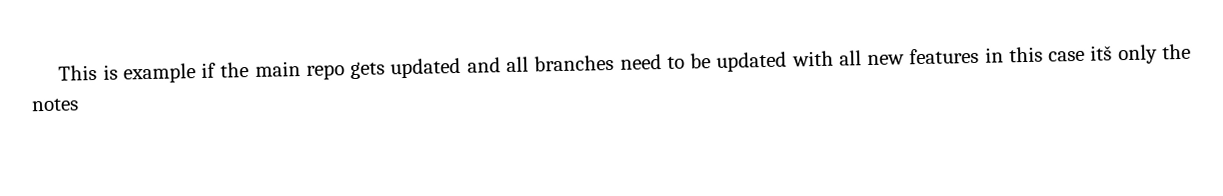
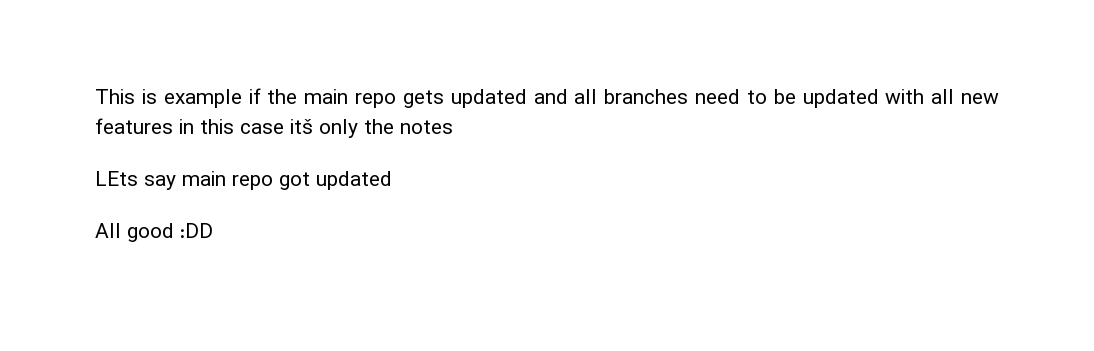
(79, 105) none -> [95,171,392,190] [95,223,213,242] // LEts say main repo got updated // All good :DD

